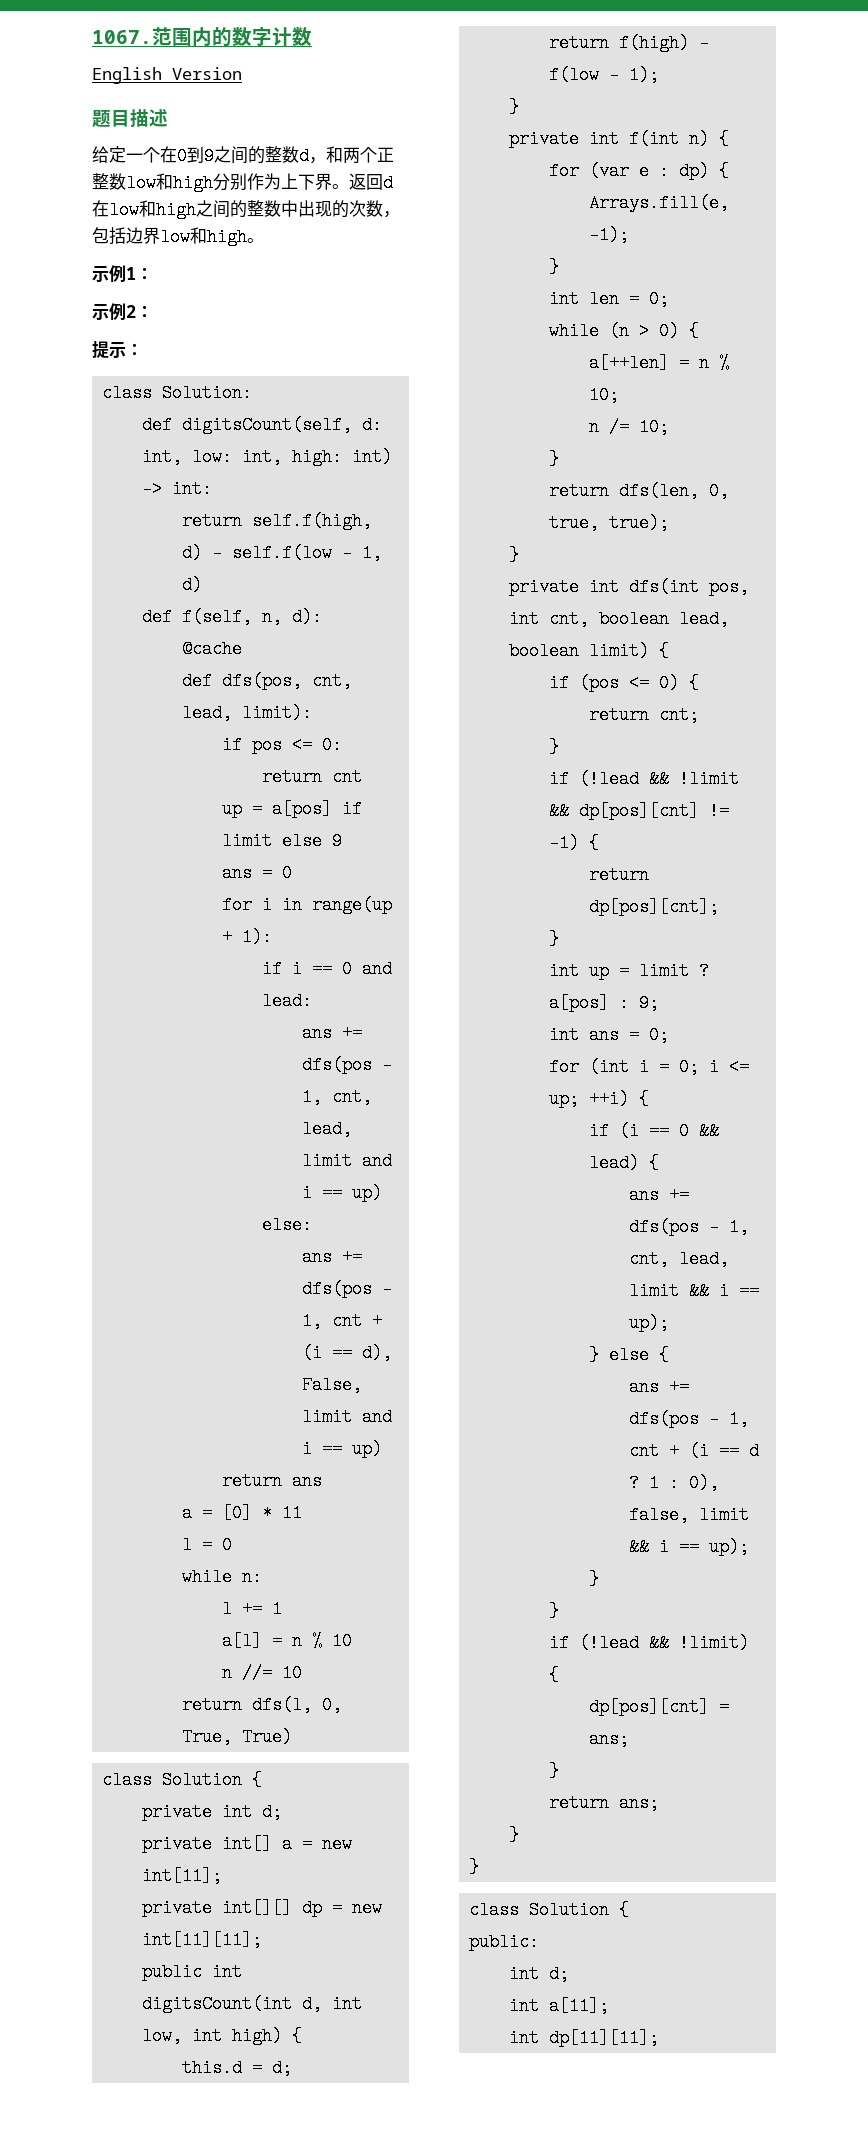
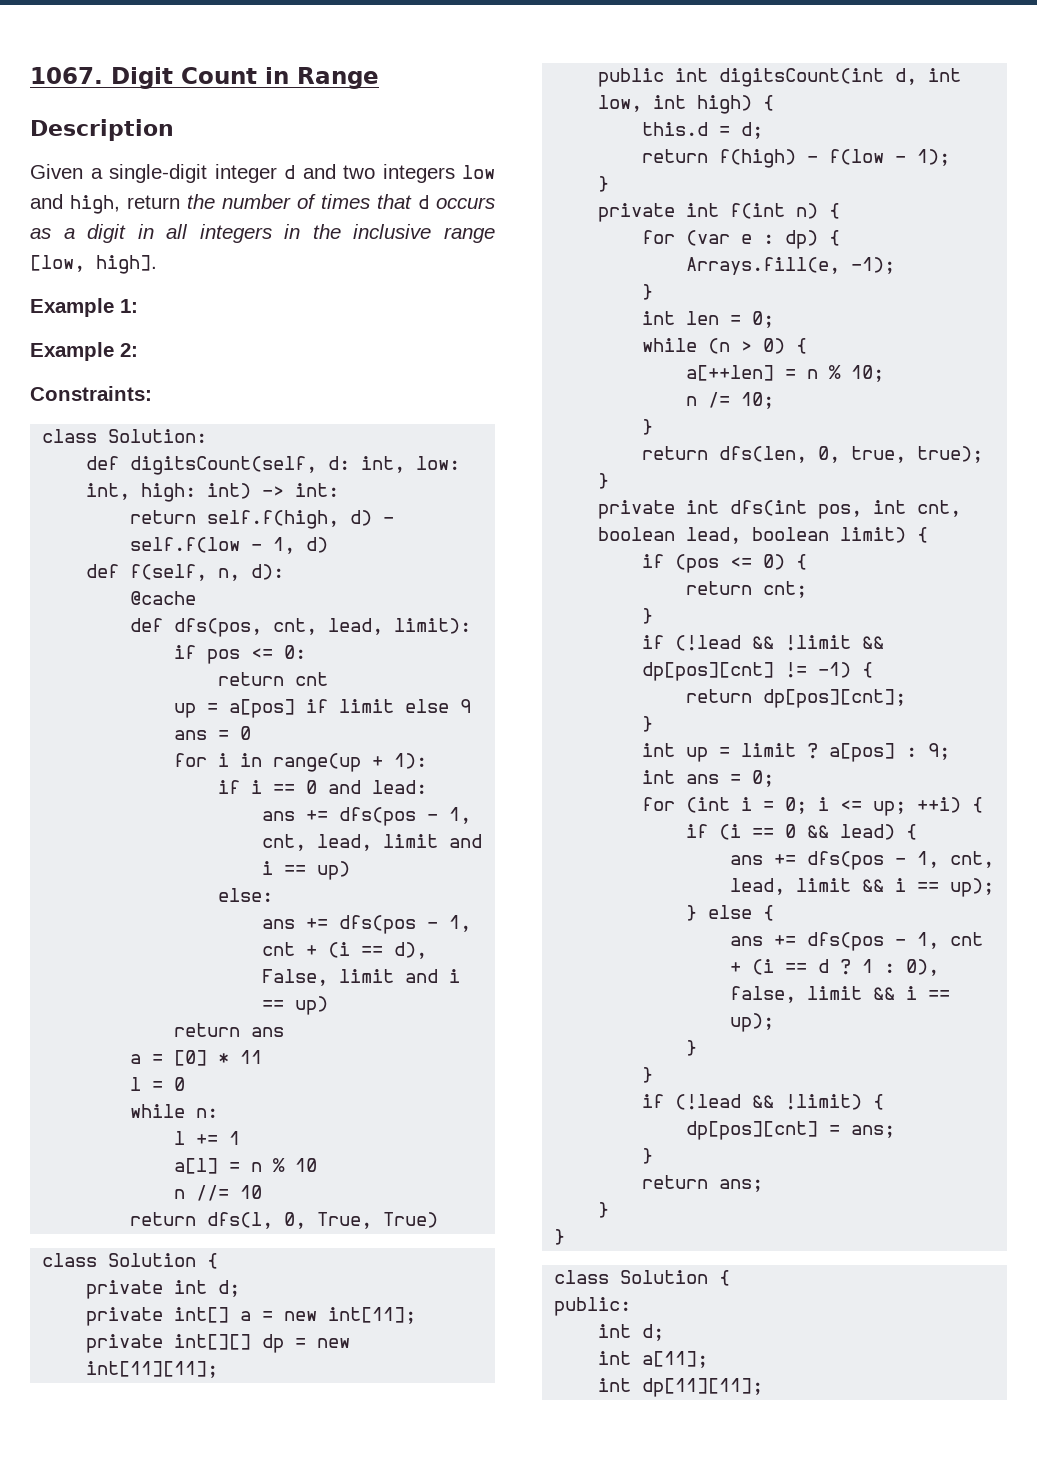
[152,27,312,47] [92,67,242,84] [92,109,168,128] [92,146,394,165] [92,173,393,192] [92,200,400,219] [92,227,264,246] [92,265,153,282] [92,303,153,320] [92,341,143,358] 范围内的数字计数 // English Version // 题目描述 // 给定一个在0到9之间的整数d，和两个正整数low和high分别作为上下界。返回d在low和high之间的整数中出现的次数，包括边界low和high。 // 示例1： // 示例2： // 提示： -> [111,67,379,89] [30,119,174,141] [30,164,495,183] [30,194,495,214] [30,224,495,243] [30,255,157,274] [30,298,138,317] [30,342,138,361] [30,386,152,401] Digit Count in Range // Description // Given a single-digit integer d and two integers low and high, return the number of times that d occurs as a digit in all integers in the inclusive range [low, high]. // Example 1: // Example 2: // Constraints:

